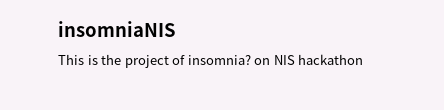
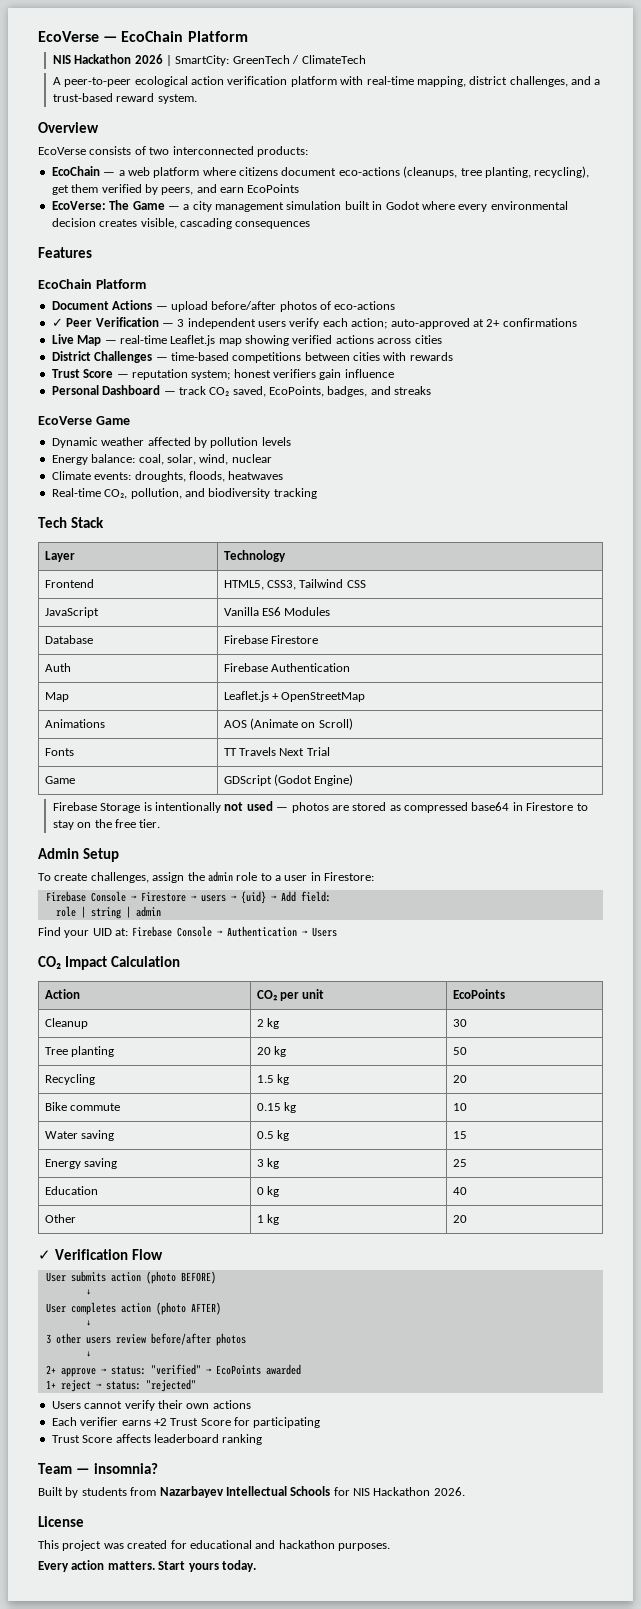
[58,21,176,37] [58,54,364,68] insomniaNIS // This is the project of insomnia? on NIS hackathon -> [38,31,248,42] [52,54,366,66] [52,76,601,87] [52,93,197,104] [38,122,99,133] [38,146,308,157] [51,166,590,178] [51,184,300,195] [51,200,568,212] [51,218,311,229] [38,247,92,258] [38,279,146,289] [51,300,396,312] [51,317,577,329] [51,334,442,346] [51,351,453,363] [51,369,394,380] [51,385,432,397] [38,416,130,425] [51,437,291,448] [51,454,272,465] [51,471,284,482] [51,488,317,499] [38,517,104,528] [44,551,75,562] [223,550,286,562] [44,579,94,588] [223,579,366,590] [44,607,99,618] [223,607,331,616] [44,635,93,644] [223,635,319,644] [44,663,71,672] [223,663,351,672] [44,692,69,702] [223,691,366,702] [44,719,105,728] [223,718,353,730] [44,748,74,756] [223,747,330,756] [44,776,75,784] [223,774,354,786] [52,801,588,813] [52,819,161,830] [38,848,119,862] [38,871,375,883] [45,891,331,904] [55,906,161,919] [38,926,337,938] [38,956,180,970] [44,989,80,999] [256,989,325,1001] [452,989,505,999] [44,1018,88,1029] [256,1018,280,1029] [452,1019,467,1027] [44,1046,115,1057] [256,1046,287,1057] [452,1047,467,1055] [44,1074,95,1085] [256,1074,290,1085] [452,1075,467,1083] [44,1102,121,1111] [256,1102,297,1113] [452,1103,467,1111] [44,1130,115,1141] [256,1130,290,1141] [452,1131,467,1139] [44,1158,118,1169] [256,1158,280,1169] [452,1159,467,1167] [44,1186,98,1195] [256,1186,280,1197] [452,1187,467,1195] [44,1214,76,1223] [256,1214,280,1225] [452,1215,467,1223] [38,1249,163,1260] [45,1271,216,1284] [85,1289,91,1296] [45,1302,221,1315] [85,1320,91,1327] [45,1333,246,1346] [85,1351,91,1358] [45,1364,301,1377] [45,1379,196,1392] [51,1400,251,1411] [51,1417,321,1428] [51,1434,263,1445] [38,1463,158,1474] [38,1486,465,1498] [38,1516,84,1527] [38,1540,390,1551] [38,1560,256,1572] EcoVerse — EcoChain Platform // NIS Hackathon 2026 | SmartCity: GreenTech / ClimateTech // A peer-to-peer ecological action verification platform with real-time mapping, district challenges, and a trust-based reward system. // Overview // EcoVerse consists of two interconnected products: // EcoChain — a web platform where citizens document eco-actions (cleanups, tree planting, recycling), get them verified by peers, and earn EcoPoints // EcoVerse: The Game — a city management simulation built in Godot where every environmental decision creates visible, cascading consequences // Features // EcoChain Platform // Document Actions — upload before/after photos of eco-actions // ✓ Peer Verification — 3 independent users verify each action; auto-approved at 2+ confirmations // Live Map — real-time Leaflet.js map showing verified actions across cities // District Challenges — time-based competitions between cities with rewards // Trust Score — reputation system; honest verifiers gain influence // Personal Dashboard — track CO₂ saved, EcoPoints, badges, and streaks // EcoVerse Game // Dynamic weather affected by pollution levels // Energy balance: coal, solar, wind, nuclear // Climate events: droughts, floods, heatwaves // Real-time CO₂, pollution, and biodiversity tracking // Tech Stack // Layer | Technology // Frontend | HTML5, CSS3, Tailwind CSS // JavaScript | Vanilla ES6 Modules // Database | Firebase Firestore // Auth | Firebase Authentication // Map | Leaflet.js + OpenStreetMap // Animations | AOS (Animate on Scroll) // Fonts | TT Travels Next Trial // Game | GDScript (Godot Engine) // Firebase Storage is intentionally not used — photos are stored as compressed base64 in Firestore to stay on the free tier. // Admin Setup // To create challenges, assign the admin role to a user in Firestore: // Firebase Console → Firestore → users → {uid} → Add field: // role | string | admin // Find your UID at: Firebase Console → Authentication → Users // CO₂ Impact Calculation // Action | CO₂ per unit | EcoPoints // Cleanup | 2 kg | 30 // Tree planting | 20 kg | 50 // Recycling | 1.5 kg | 20 // Bike commute | 0.15 kg | 10 // Water saving | 0.5 kg | 15 // Energy saving | 3 kg | 25 // Education | 0 kg | 40 // Other | 1 kg | 20 // ✓ Verification Flow // User submits action (photo BEFORE) // ↓ // User completes action (photo AFTER) // ↓ // 3 other users review before/after photos // ↓ // 2+ approve → status: "verified" → EcoPoints awarded // 1+ reject → status: "rejected" // Users cannot verify their own actions // Each verifier earns +2 Trust Score for participating // Trust Score affects leaderboard ranking // Team — insomnia? // Built by students from Nazarbayev Intellectual Schools for NIS Hackathon 2026. // License // This project was created for educational and hackathon purposes. // Every action matters. Start yours today.

